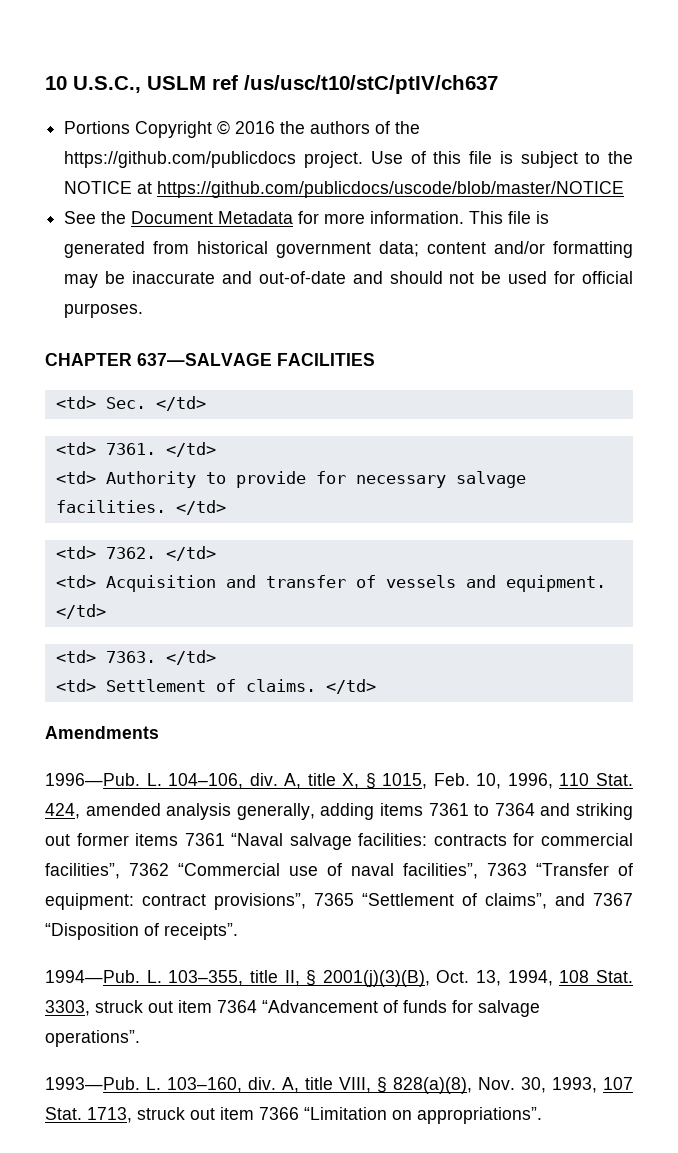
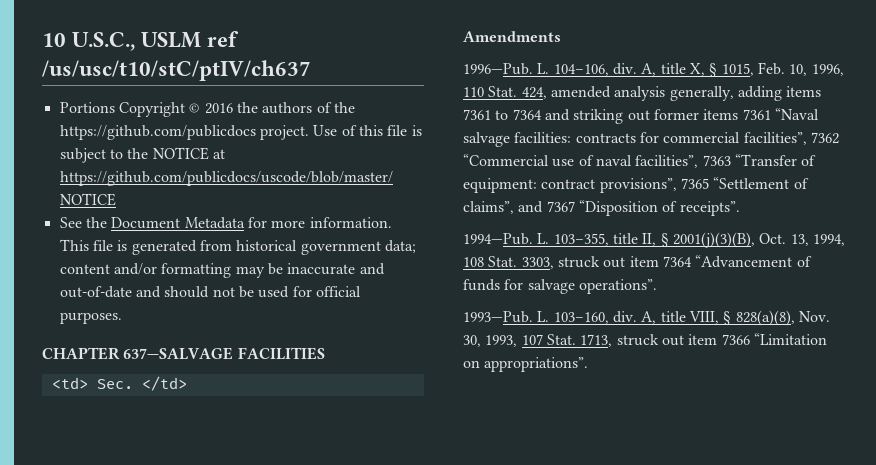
[55,442,216,457] [55,471,526,488] [55,500,226,515] [55,546,216,561] [55,575,606,592] [55,604,106,619] [55,650,216,665] [55,679,376,694] // <td> 7361. </td> // <td> Authority to provide for necessary salvage facilities. </td> // <td> 7362. </td> // <td> Acquisition and transfer of vessels and equipment. </td> // <td> 7363. </td> // <td> Settlement of claims. </td> -> (187, 383) none

